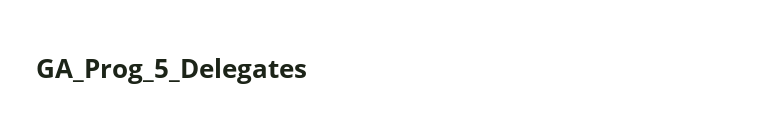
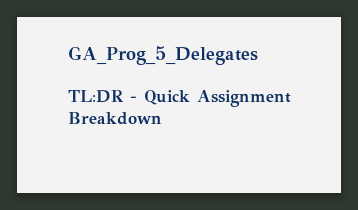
(307, 71) none -> [68,90,291,107] [68,112,162,125] // TL:DR - Quick Assignment Breakdown

